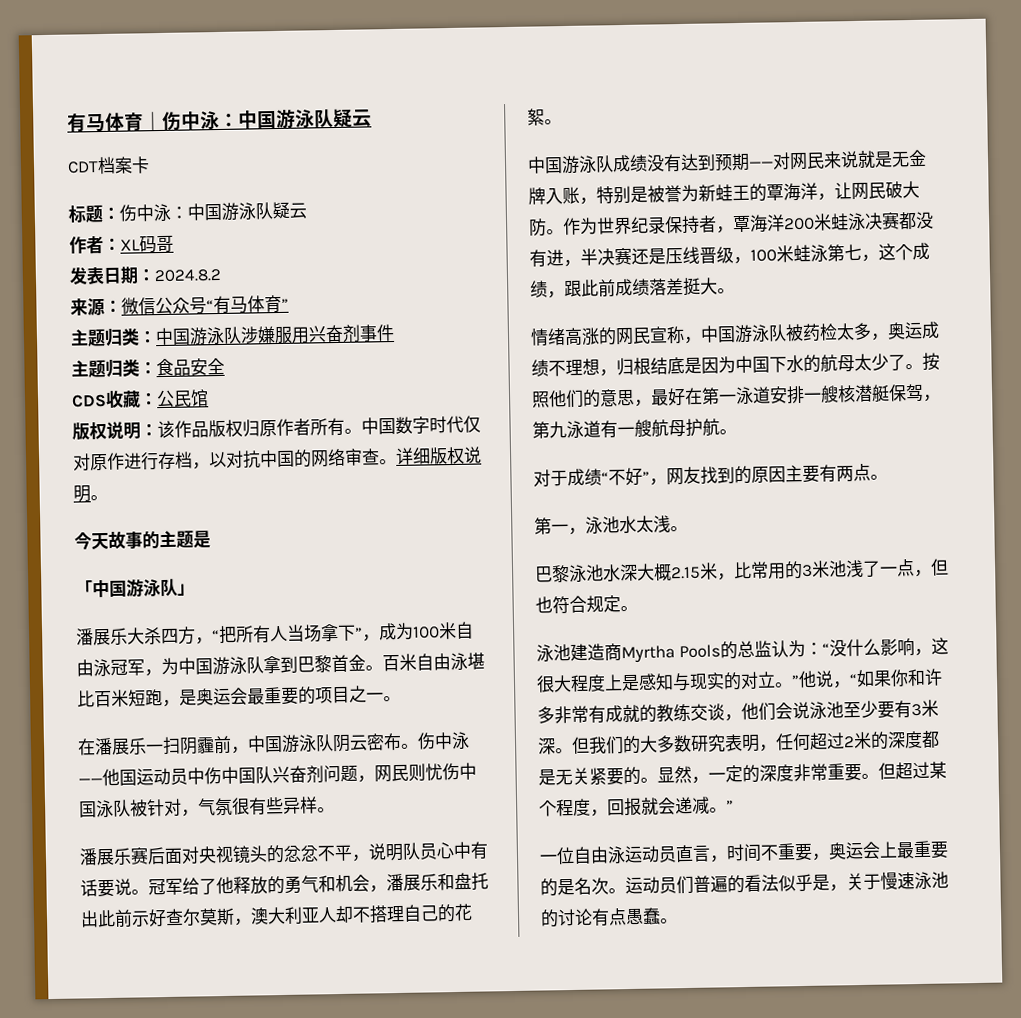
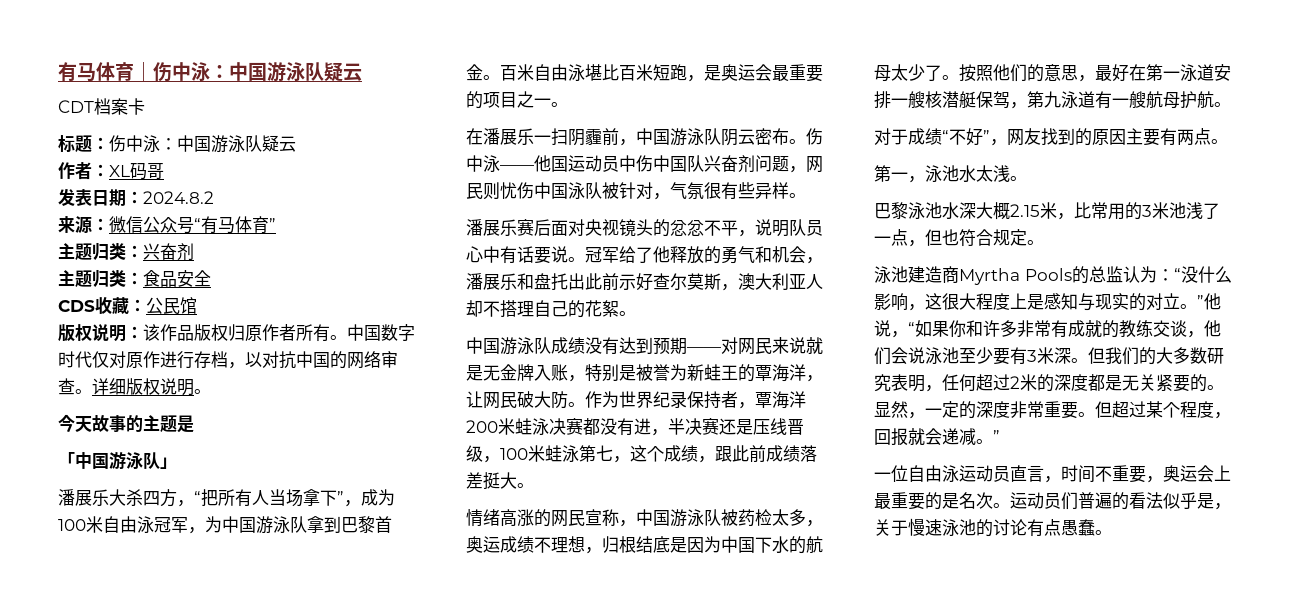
[155,323,395,346] 中国游泳队涉嫌服用兴奋剂事件 -> [143,243,194,261] 兴奋剂

